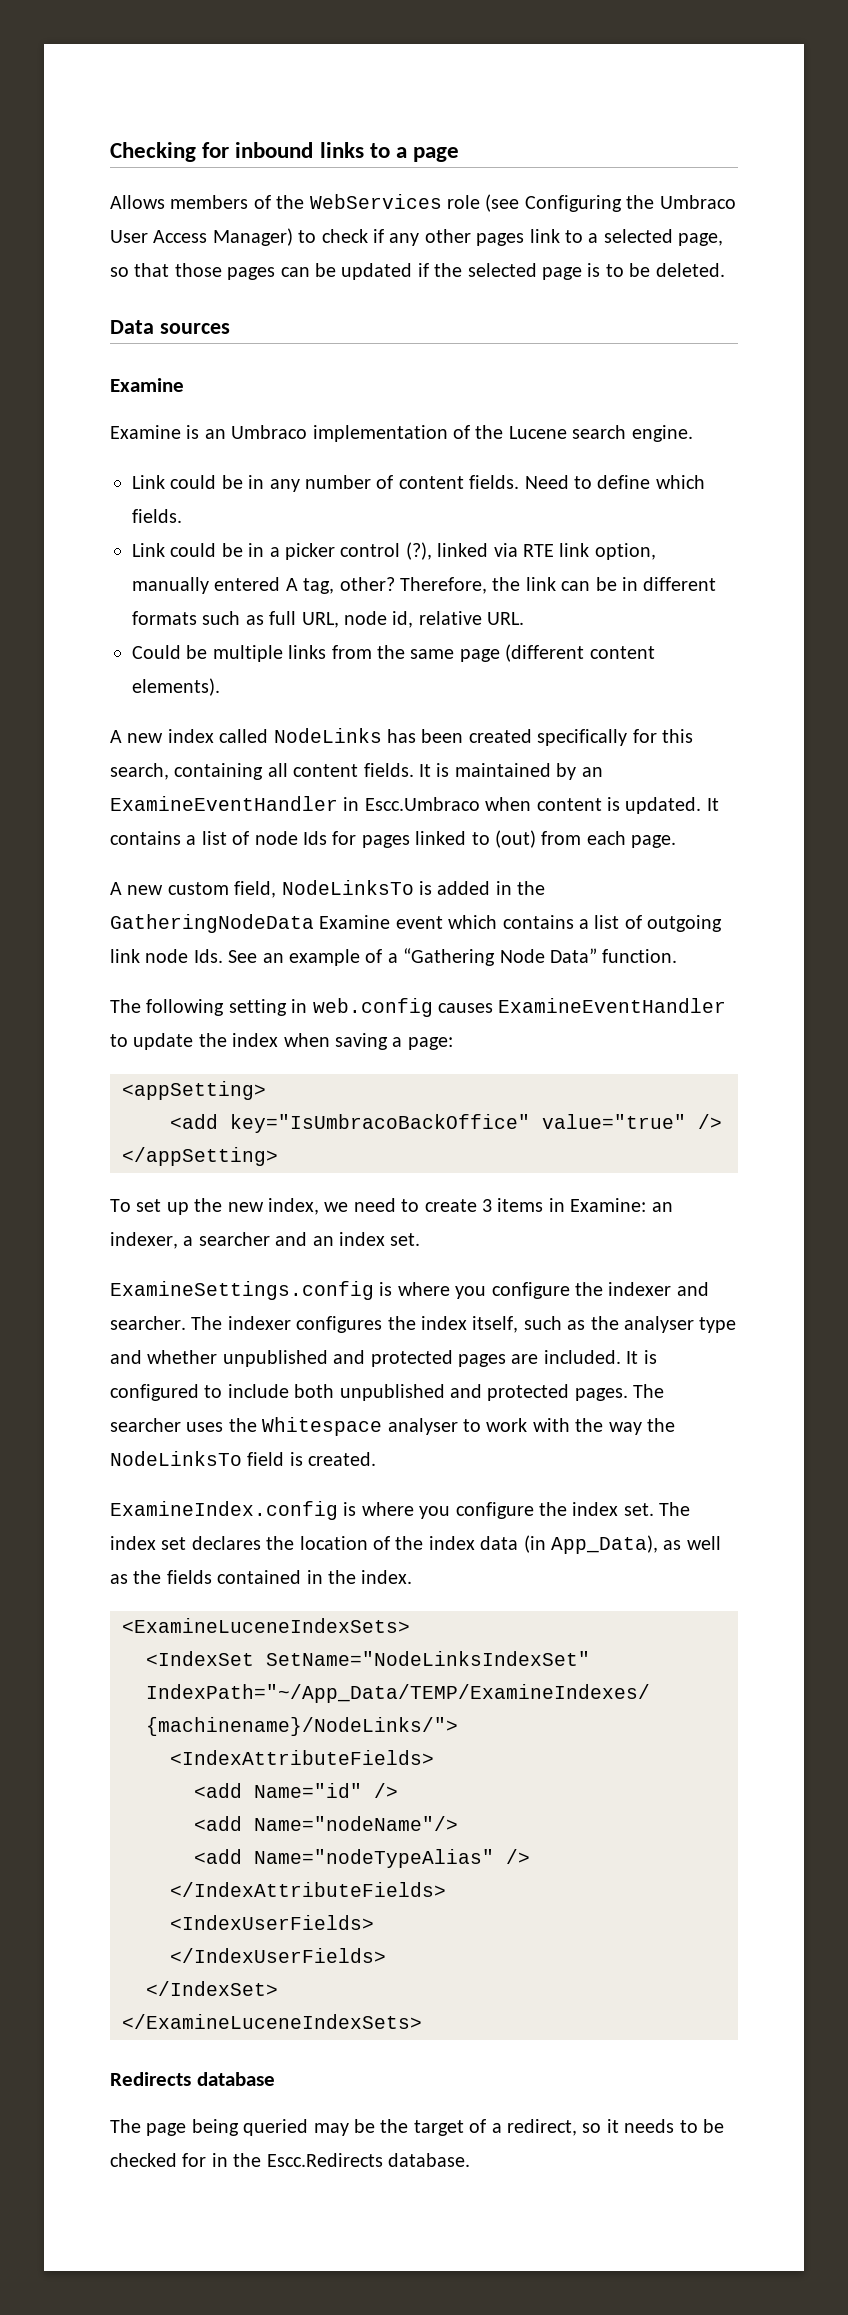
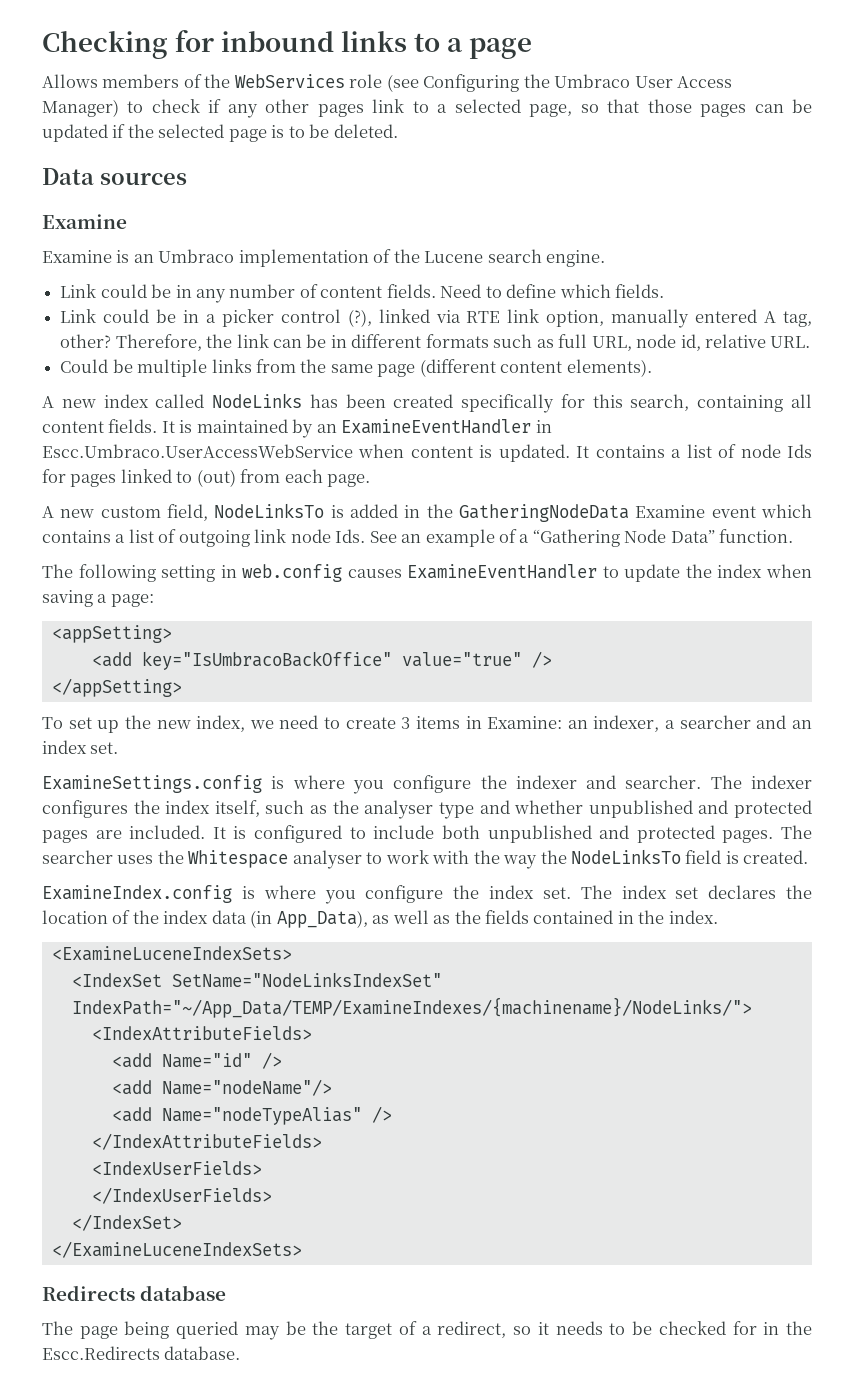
[364,797,480,811] Escc.Umbraco -> [42,444,353,458] Escc.Umbraco.UserAccessWebService

